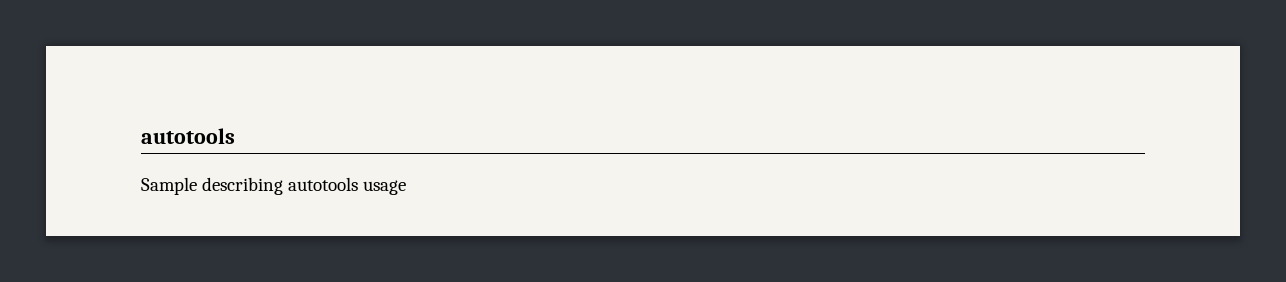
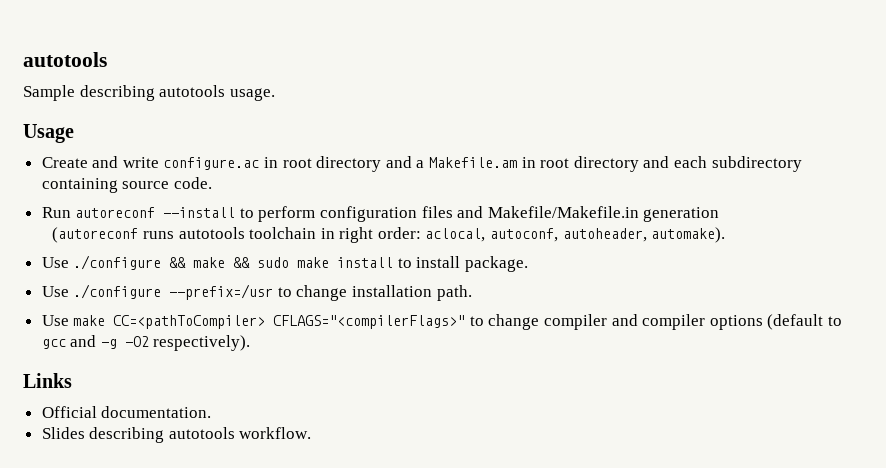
[363,180,407,195] usage -> [229,88,275,101] [23,124,74,143] [41,156,802,172] [41,177,212,193] [41,206,720,222] [52,227,726,243] [41,255,529,272] [41,284,472,301] [41,314,843,330] [41,335,251,351] [23,373,72,388] [41,406,212,418] [41,427,312,443] usage. // Usage // Create and write configure.ac in root directory and a Makefile.am in root directory and each subdirectory containing source code. // Run autoreconf --install to perform configuration files and Makefile/Makefile.in generation // (autoreconf runs autotools toolchain in right order: aclocal, autoconf, autoheader, automake). // Use ./configure && make && sudo make install to install package. // Use ./configure --prefix=/usr to change installation path. // Use make CC=<pathToCompiler> CFLAGS="<compilerFlags>" to change compiler and compiler options (default to gcc and -g -O2 respectively). // Links // Official documentation. // Slides describing autotools workflow.

